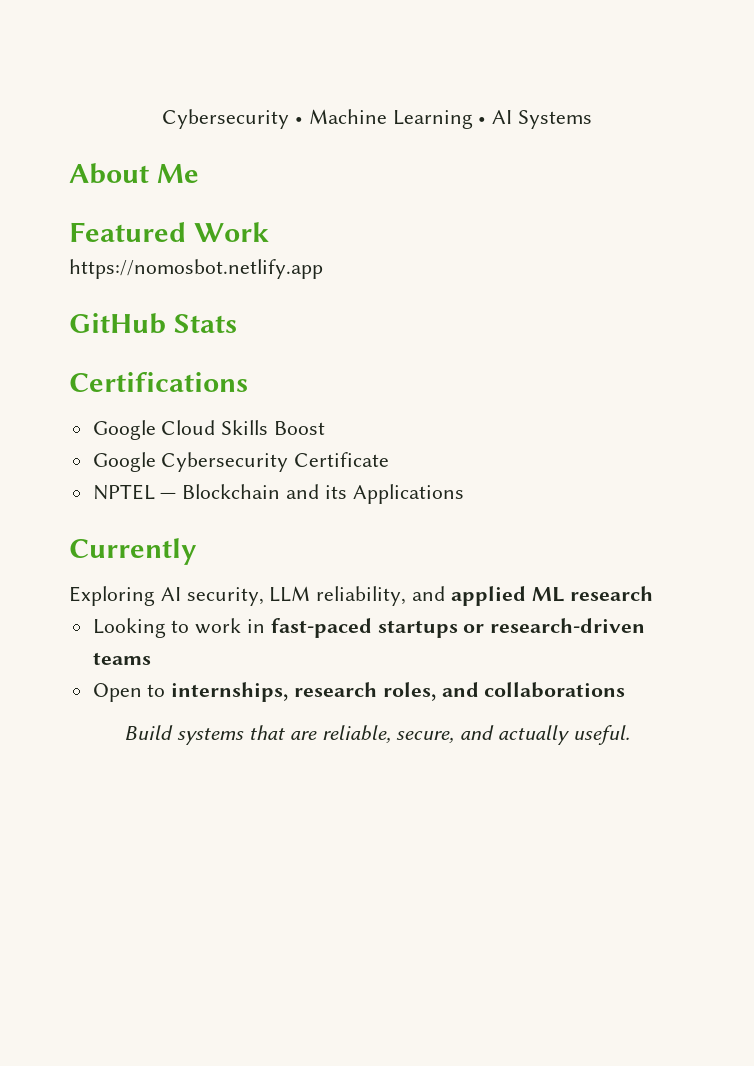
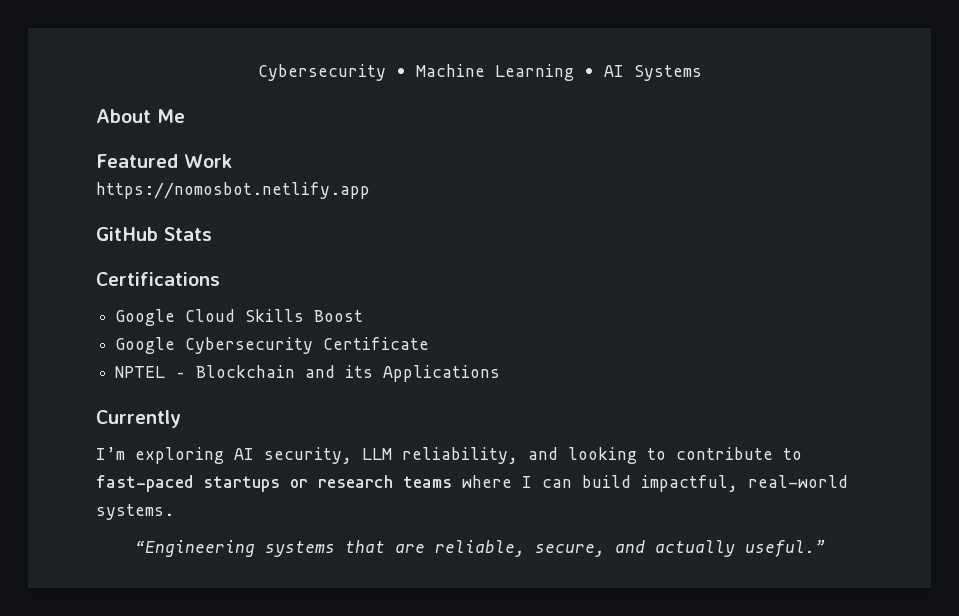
[160,492,177,499] — -> [175,372,187,378] –
[69,586,155,606] Exploring -> [96,447,224,464] I’m exploring
[450,586,654,606] [92,618,266,638] applied ML research // Looking to work in -> [568,447,802,464] looking to contribute to
[490,618,646,633] research-driven -> [318,475,393,488] research
[92,682,626,702] [124,725,174,740] // Open to internships, research roles, and collaborations // Build -> [462,475,848,492] [96,504,174,520] [134,540,255,557] where I can build impactful, real-world systems. // “Engineering
[572,725,630,745] useful. -> [744,540,825,557] useful.”

